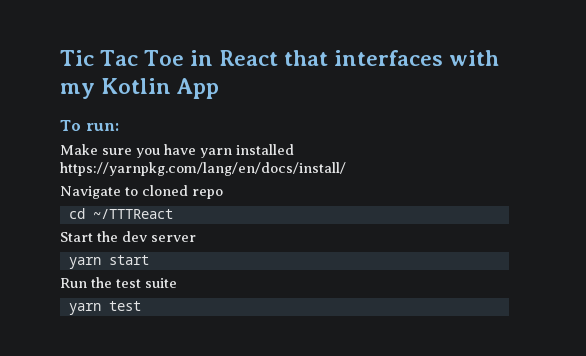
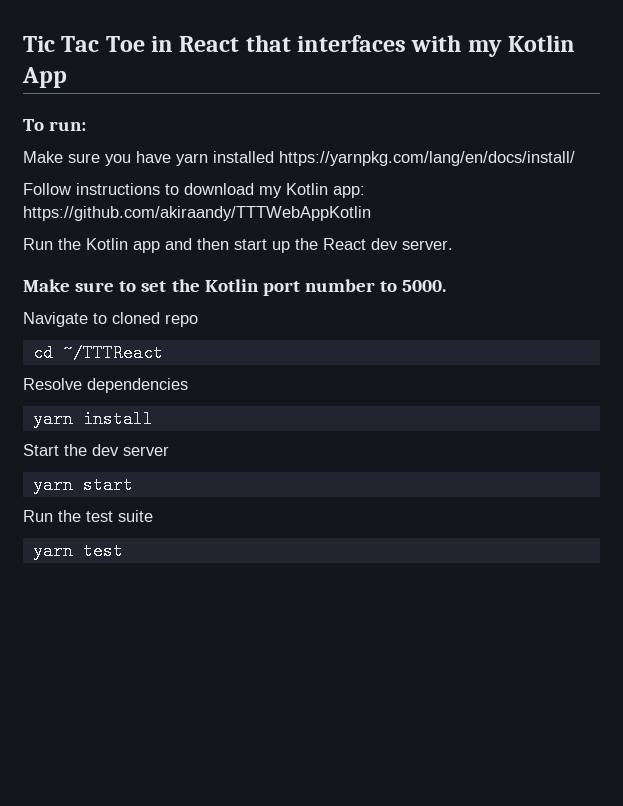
(346, 169) none -> [23,183,365,198] [23,206,371,221] [23,238,453,253] [23,279,447,296] // Follow instructions to download my Kotlin app: https://github.com/akiraandy/TTTWebAppKotlin // Run the Kotlin app and then start up the React dev server. // Make sure to set the Kotlin port number to 5000.
(173, 214) none -> [23,378,188,393] [32,410,153,428] // Resolve dependencies // yarn install

